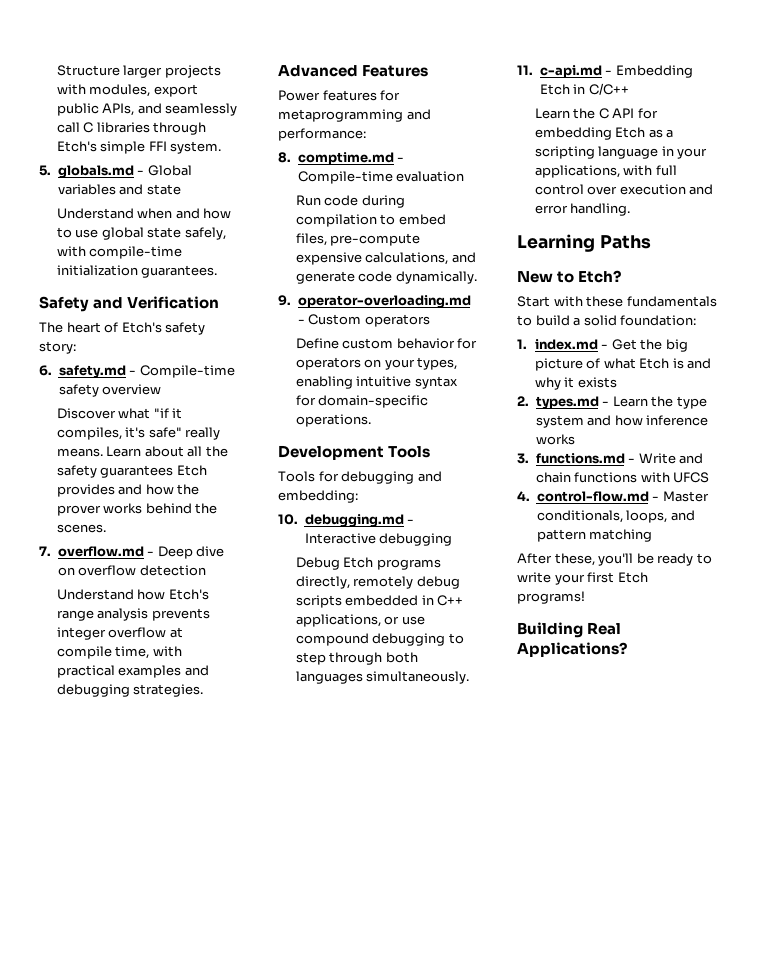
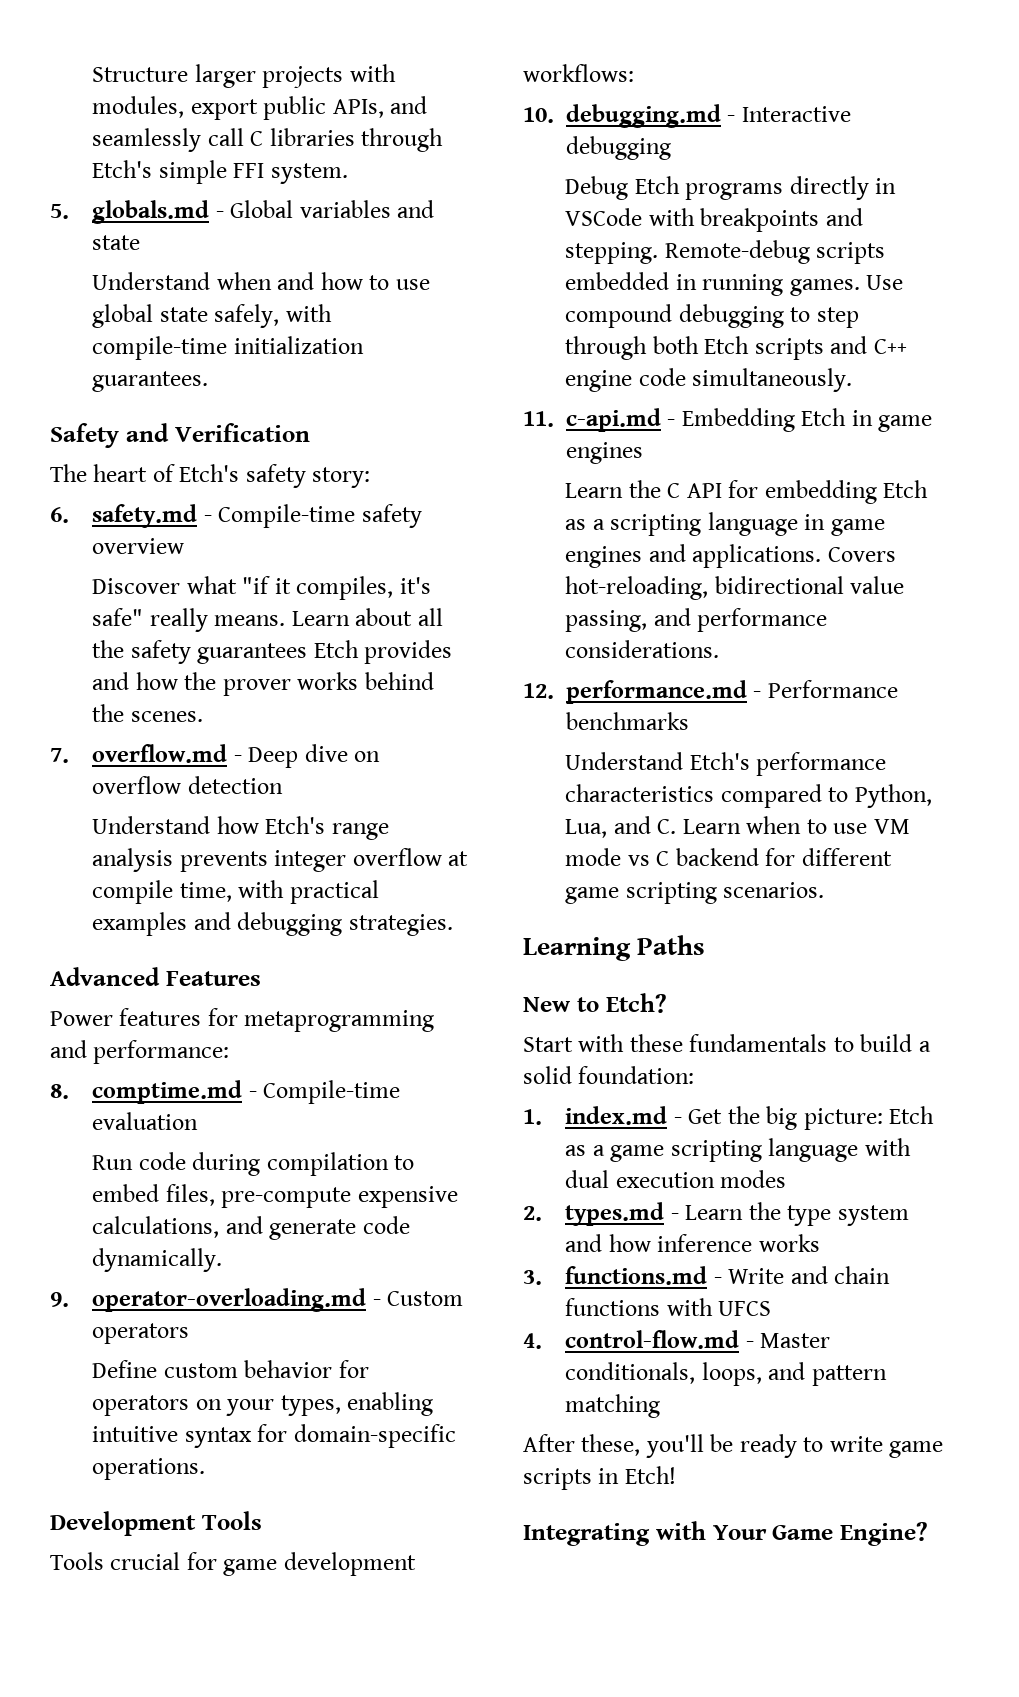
[318,471,442,484] [278,490,358,503] for debugging and embedding: -> [110,1552,416,1576] [523,64,634,82] crucial for game development workflows:
[295,576,460,589] [295,595,464,608] [295,614,425,627] directly, remotely debug scripts embedded in C++ applications, or use -> [789,176,897,200] [565,208,863,232] [565,240,886,264] [565,272,904,296] directly in VSCode with breakpoints and stepping. Remote-debug scripts embedded in running games. Use
[295,671,363,684] languages -> [704,336,907,360] [565,368,686,392] Etch scripts and C++ engine code
[588,83,629,95] C/C++ -> [878,415,933,432] [566,442,643,464] game engines
[677,148,708,159] [534,165,677,178] [534,184,714,195] [534,203,631,216] your applications, with full control over execution and error handling. -> [830,519,885,536] [565,544,896,568] [565,576,905,600] [565,608,828,632] [565,640,720,658] [523,680,898,704] [566,712,689,730] [565,752,887,776] [565,784,932,808] [565,816,910,838] [565,848,892,866] [565,882,825,904] game engines and applications. Covers hot-reloading, bidirectional value passing, and performance considerations. // 12. performance.md - Performance benchmarks // Understand Etch's performance characteristics compared to Python, Lua, and C. Learn when to use VM mode vs C backend for different game scripting scenarios.
[534,358,712,371] [534,377,617,390] picture of what Etch is and why it exists -> [803,1106,935,1130] [565,1138,911,1162] [565,1170,787,1188] picture: Etch as a game scripting language with dual execution modes
[554,572,648,585] [517,591,585,604] [517,622,622,638] [517,642,627,657] your first Etch programs! // Building Real Applications? -> [889,1441,944,1458] [523,1466,676,1490] [523,1521,928,1546] game scripts in Etch! // Integrating with Your Game Engine?

